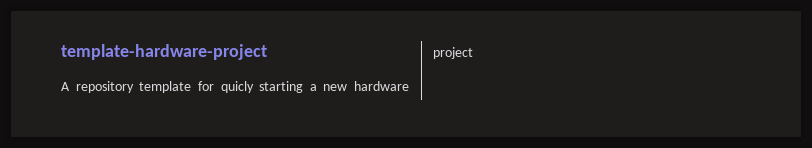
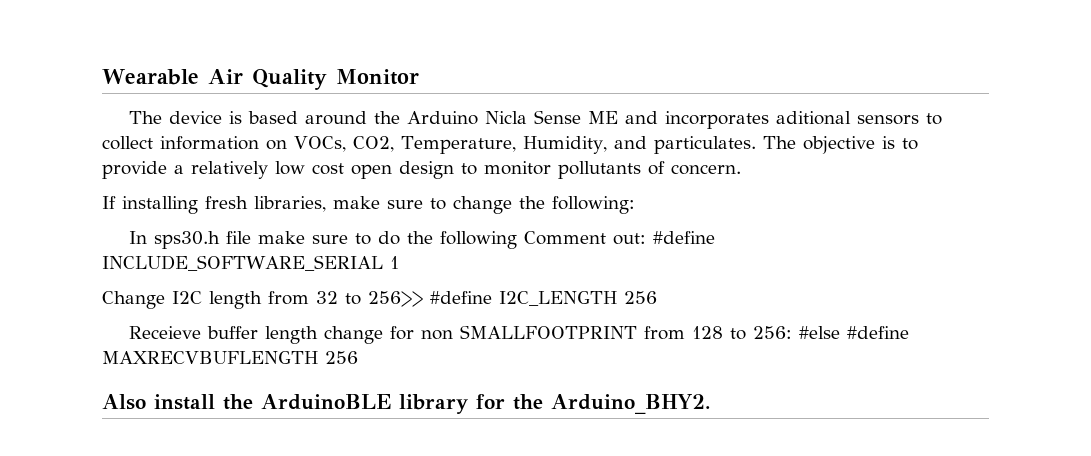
[61,44,267,60] [61,81,409,93] [433,47,473,59] template-hardware-project // A repository template for quicly starting a new hardware project -> [102,69,419,90] [128,110,942,129] [102,136,918,154] [102,161,741,179] [102,196,635,214] [128,231,715,249] [102,255,399,271] [102,291,657,309] [128,325,909,344] [102,351,358,364] [102,394,711,414] Wearable Air Quality Monitor // The device is based around the Arduino Nicla Sense ME and incorporates aditional sensors to collect information on VOCs, CO2, Temperature, Humidity, and particulates. The objective is to provide a relatively low cost open design to monitor pollutants of concern. // If installing fresh libraries, make sure to change the following: // In sps30.h file make sure to do the following Comment out: #define INCLUDE_SOFTWARE_SERIAL 1 // Change I2C length from 32 to 256>> #define I2C_LENGTH 256 // Receieve buffer length change for non SMALLFOOTPRINT from 128 to 256: #else #define MAXRECVBUFLENGTH 256 // Also install the ArduinoBLE library for the Arduino_BHY2.

